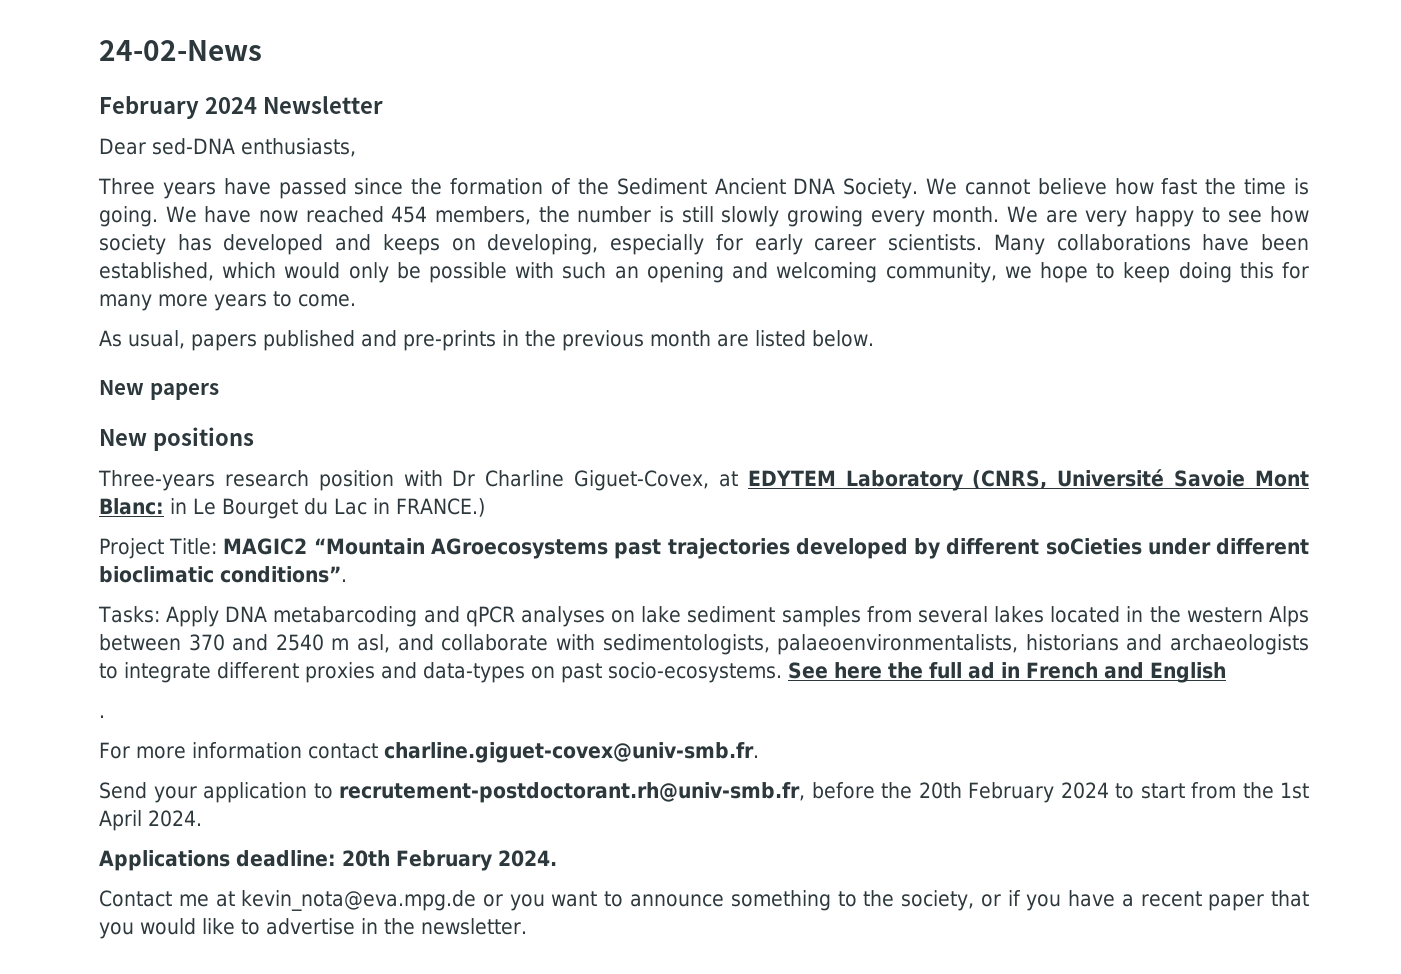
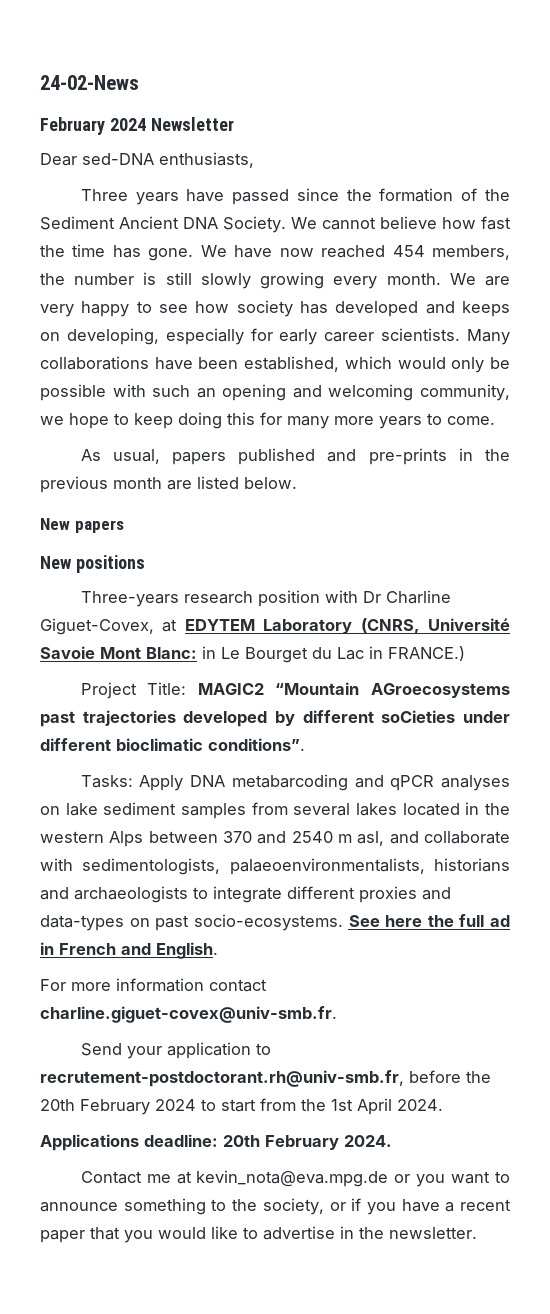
[1294,178,1310,195] [99,206,158,227] is going. -> [112,245,194,261] has gone.
[1149,662,1226,683] [99,715,105,718] English // . -> [156,942,218,959] English.

